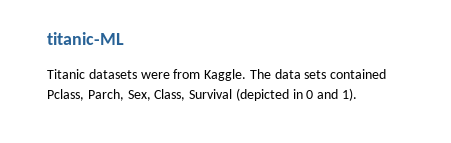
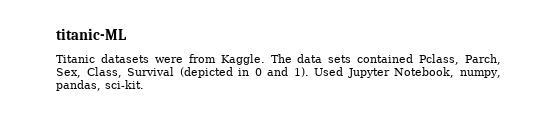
(358, 94) none -> [314,67,502,78] [56,80,144,91] Used Jupyter Notebook, numpy, pandas, sci-kit.

